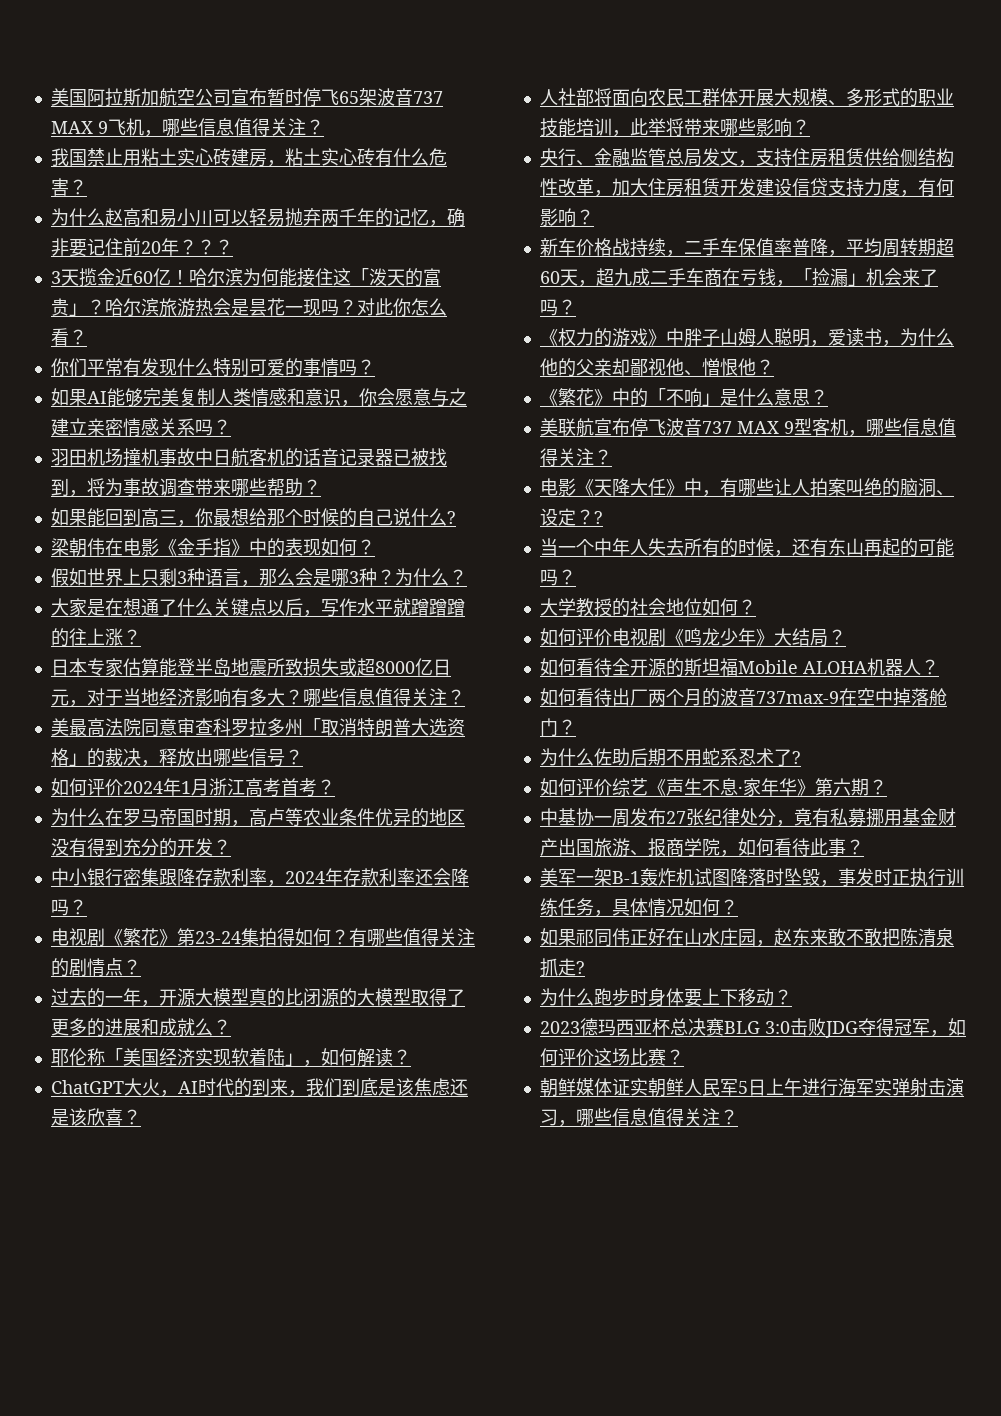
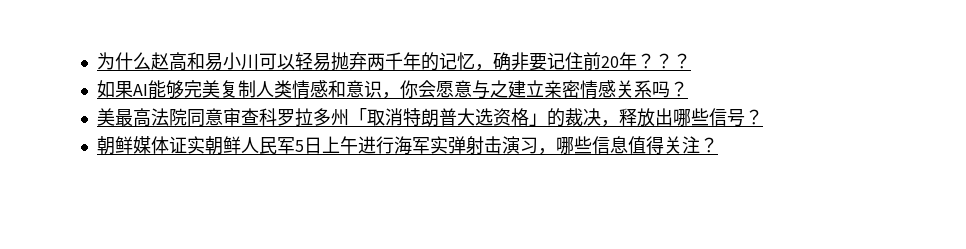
[50,88,443,107] [50,118,324,137] [50,148,447,167] [50,178,87,196] 美国阿拉斯加航空公司宣布暂时停飞65架波音737 MAX 9飞机，哪些信息值得关注？ // 我国禁止用粘土实心砖建房，粘土实心砖有什么危害？ // -> (96, 61) none
[50,268,441,287] [50,298,447,317] [50,328,87,346] [50,358,375,377] // 3天揽金近60亿！哈尔滨为何能接住这「泼天的富贵」？哈尔滨旅游热会是昙花一现吗？对此你怎么看？ // 你们平常有发现什么特别可爱的事情吗？ -> (691, 61) none
[50,448,447,467] [50,478,321,497] [50,508,456,527] [50,538,375,557] [50,568,467,587] [50,598,465,617] [50,628,141,647] [50,658,451,677] [50,688,465,707] // 羽田机场撞机事故中日航客机的话音记录器已被找到，将为事故调查带来哪些帮助？ // 如果能回到高三，你最想给那个时候的自己说什么? // 梁朝伟在电影《金手指》中的表现如何？ // 假如世界上只剩3种语言，那么会是哪3种？为什么？ // 大家是在想通了什么关键点以后，写作水平就蹭蹭蹭的往上涨？ // 日本专家估算能登半岛地震所致损失或超8000亿日元，对于当地经济影响有多大？哪些信息值得关注？ -> (688, 89) none
[50,778,335,797] [50,808,465,827] [50,838,231,857] [50,868,469,887] [50,899,87,916] [50,928,475,947] [50,958,141,977] [50,988,465,1007] [50,1018,231,1037] [50,1048,411,1067] [50,1078,468,1097] [50,1108,141,1126] [539,88,954,107] [539,118,810,137] [539,148,954,167] [539,178,954,197] [539,208,594,227] [539,238,954,257] [539,268,938,287] [539,299,576,316] [539,328,954,347] [539,358,774,377] [539,388,828,407] [539,418,956,437] [539,448,612,466] [539,478,954,497] [539,508,603,526] [539,538,954,557] [539,569,576,586] [539,598,756,617] [539,628,846,647] [539,658,939,677] [539,688,947,707] [539,718,576,736] [539,748,801,766] [539,778,887,797] [539,808,956,827] [539,838,864,857] [539,868,964,887] [539,898,738,917] [539,928,954,947] [539,958,585,977] [539,988,792,1007] [539,1018,966,1038] [539,1048,684,1066] // 如何评价2024年1月浙江高考首考？ // 为什么在罗马帝国时期，高卢等农业条件优异的地区没有得到充分的开发？ // 中小银行密集跟降存款利率，2024年存款利率还会降吗？ // 电视剧《繁花》第23-24集拍得如何？有哪些值得关注的剧情点？ // 过去的一年，开源大模型真的比闭源的大模型取得了更多的进展和成就么？ // 耶伦称「美国经济实现软着陆」，如何解读？ // ChatGPT大火，AI时代的到来，我们到底是该焦虑还是该欣喜？ // 人社部将面向农民工群体开展大规模、多形式的职业技能培训，此举将带来哪些影响？ // 央行、金融监管总局发文，支持住房租赁供给侧结构性改革，加大住房租赁开发建设信贷支持力度，有何影响？ // 新车价格战持续，二手车保值率普降，平均周转期超60天，超九成二手车商在亏钱，「捡漏」机会来了吗？ // 《权力的游戏》中胖子山姆人聪明，爱读书，为什么他的父亲却鄙视他、憎恨他？ // 《繁花》中的「不响」是什么意思？ // 美联航宣布停飞波音737 MAX 9型客机，哪些信息值得关注？ // 电影《天降大任》中，有哪些让人拍案叫绝的脑洞、设定？? // 当一个中年人失去所有的时候，还有东山再起的可能吗？ // 大学教授的社会地位如何？ // 如何评价电视剧《鸣龙少年》大结局？ // 如何看待全开源的斯坦福Mobile ALOHA机器人？ // 如何看待出厂两个月的波音737max-9在空中掉落舱门？ // 为什么佐助后期不用蛇系忍术了? // 如何评价综艺《声生不息·家年华》第六期？ // 中基协一周发布27张纪律处分，竟有私募挪用基金财产出国旅游、报商学院，如何看待此事？ // 美军一架B-1轰炸机试图降落时坠毁，事发时正执行训练任务，具体情况如何？ // 如果祁同伟正好在山水庄园，赵东来敢不敢把陈清泉抓走? // 为什么跑步时身体要上下移动？ // 2023德玛西亚杯总决赛BLG 3:0击败JDG夺得冠军，如何评价这场比赛？ -> (763, 117) none

